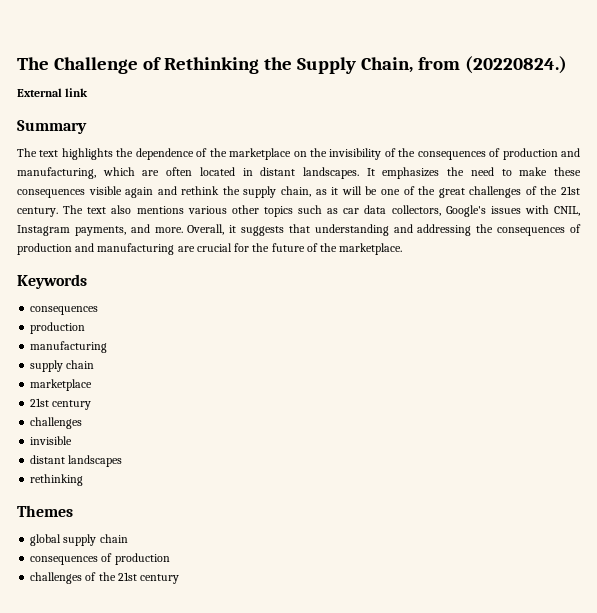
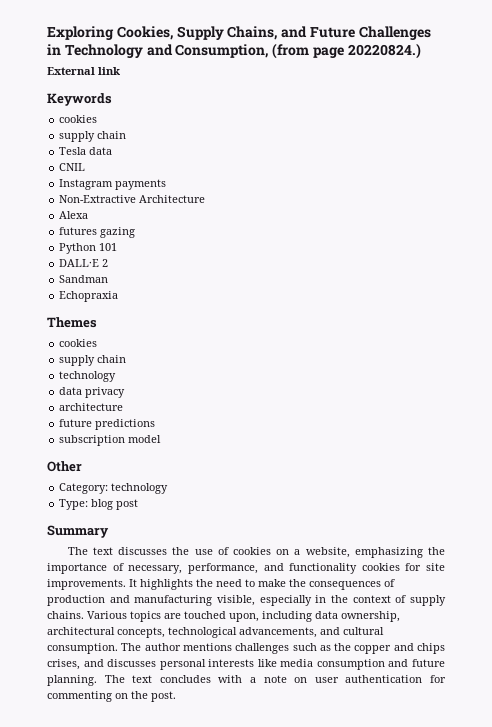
[17,56,567,74] [17,88,89,97] [17,120,87,134] [17,148,580,160] [17,167,582,179] [17,186,580,198] [17,205,580,217] [17,224,472,236] The Challenge of Rethinking the Supply Chain, from (20220824.) // External link // Summary // The text highlights the dependence of the marketplace on the invisibility of the consequences of production and manufacturing, which are often located in distant landscapes. It emphasizes the need to make these consequences visible again and rethink the supply chain, as it will be one of the great challenges of the 21st century. The text also mentions various other topics such as car data collectors, Google's issues with CNIL, Instagram payments, and more. Overall, it suggests that understanding and addressing -> [47,26,431,40] [47,43,421,59] [47,67,120,75] [47,93,112,106] [59,115,98,123] [59,131,127,142] [59,147,113,155] [59,163,86,171] [59,179,167,190] [59,195,206,203] [59,211,89,219] [59,227,136,238] [59,243,118,254] [59,259,109,267] [59,275,109,283] [59,291,119,302] [47,317,97,328] [59,339,98,347] [59,355,127,366] [59,371,117,382] [59,387,126,398] [59,403,124,411] [59,419,156,430] [59,435,162,446] [47,461,82,472] [59,483,169,494] [59,499,139,510] [47,525,109,538] [67,547,446,558] [47,563,445,574] [47,579,286,590] Exploring Cookies, Supply Chains, and Future Challenges in Technology and Consumption, (from page 20220824.) // External link // Keywords // cookies // supply chain // Tesla data // CNIL // Instagram payments // Non-Extractive Architecture // Alexa // futures gazing // Python 101 // DALL·E 2 // Sandman // Echopraxia // Themes // cookies // supply chain // technology // data privacy // architecture // future predictions // subscription model // Other // Category: technology // Type: blog post // Summary // The text discusses the use of cookies on a website, emphasizing the importance of necessary, performance, and functionality cookies for site improvements. It highlights the need to make
[177,243,403,255] [17,274,87,289] [30,306,99,315] [30,322,86,334] [30,341,108,353] [30,360,95,372] [30,379,93,391] [30,398,92,410] [30,417,83,429] [30,436,73,445] [30,455,123,467] [30,474,84,486] [17,505,73,517] [30,534,128,546] [30,553,170,565] [30,572,180,584] are crucial for the future of the marketplace. // Keywords // consequences // production // manufacturing // supply chain // marketplace // 21st century // challenges // invisible // distant landscapes // rethinking // Themes // global supply chain // consequences of production // challenges of the 21st century -> [216,595,447,606] [47,611,400,622] [47,627,384,638] [47,643,446,654] [47,659,445,670] [47,675,446,686] [47,691,176,702] visible, especially in the context of supply chains. Various topics are touched upon, including data ownership, architectural concepts, technological advancements, and cultural consumption. The author mentions challenges such as the copper and chips crises, and discusses personal interests like media consumption and future planning. The text concludes with a note on user authentication for commenting on the post.

